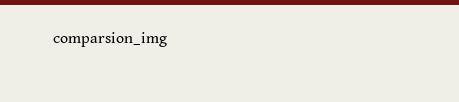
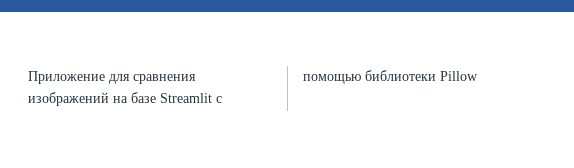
[53,32,167,47] comparsion_img -> [28,71,196,84] [28,92,222,106] [303,70,478,84] Приложение для сравнения изображений на базе Streamlit с помощью библиотеки Pillow

